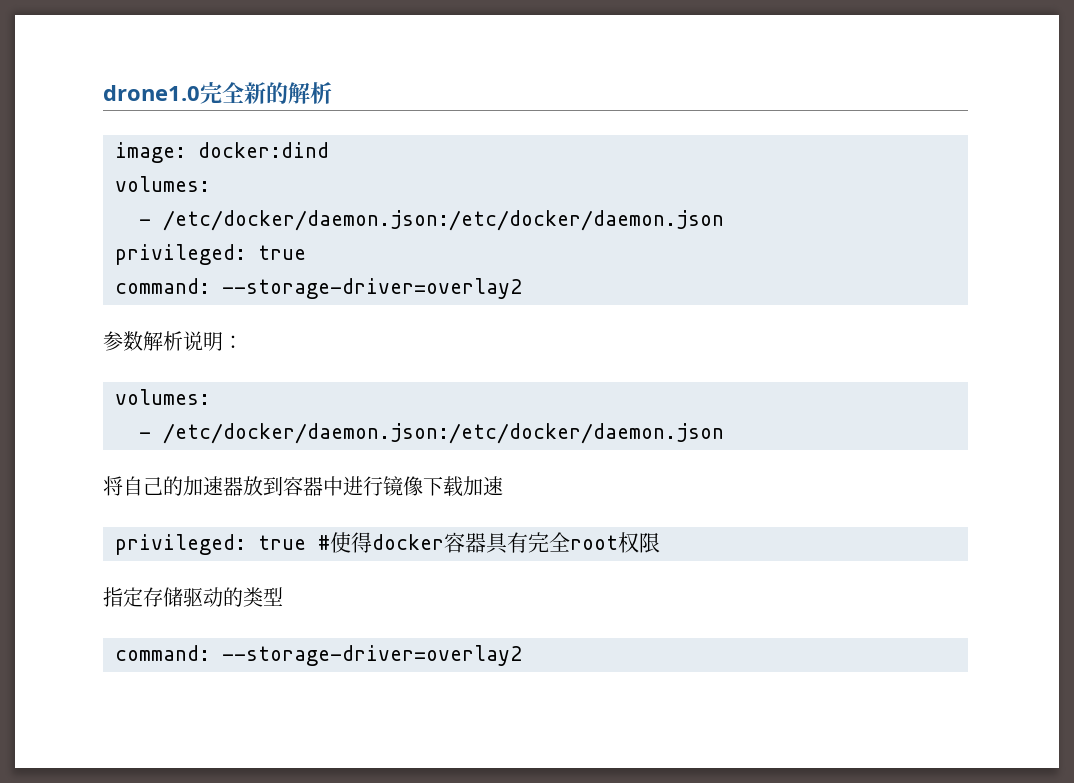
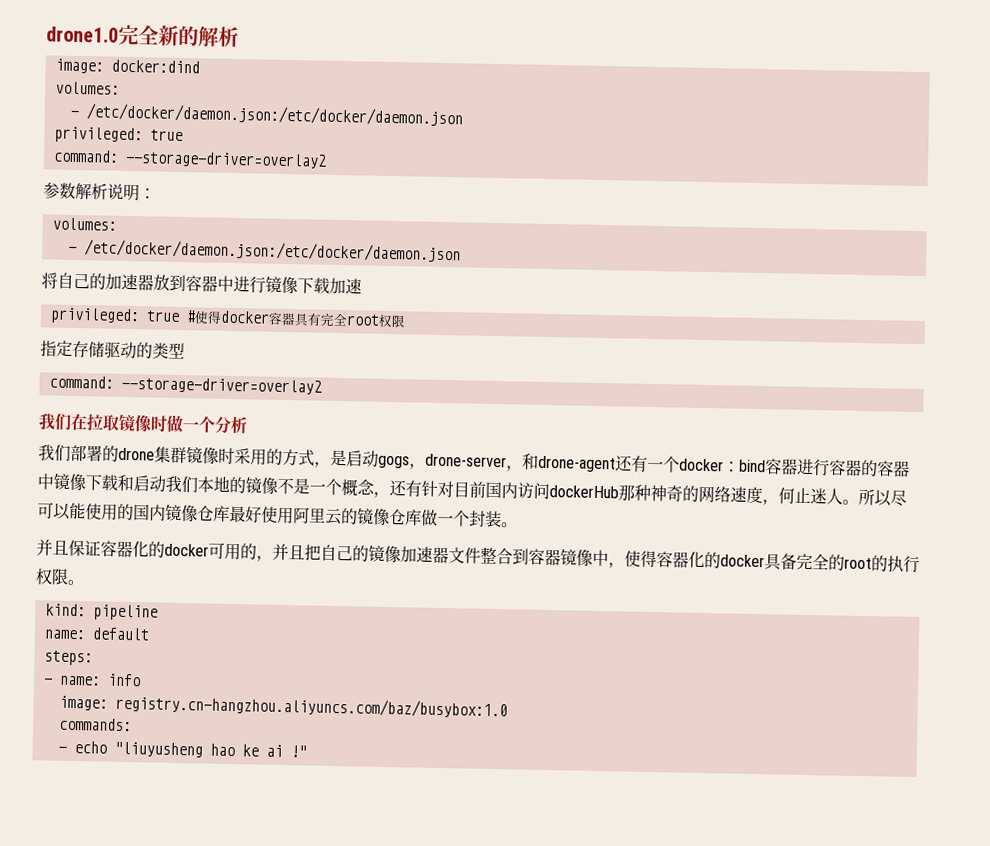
(522, 655) none -> [38,412,248,434] [38,444,910,477] [37,472,907,507] [37,502,518,528] [36,539,920,574] [35,568,84,586] [44,603,158,621] [43,627,150,641] [43,650,93,666] [42,673,141,687] [58,694,508,719] [58,717,132,732] [57,741,307,758] // 我们在拉取镜像时做一个分析 // 我们部署的drone集群镜像时采用的方式，是启动gogs，drone-server，和drone-agent还有一个docker：bind容器进行容器的容器中镜像下载和启动我们本地的镜像不是一个概念，还有针对目前国内访问dockerHub那种神奇的网络速度，何止迷人。所以尽可以能使用的国内镜像仓库最好使用阿里云的镜像仓库做一个封装。 // 并且保证容器化的docker可用的，并且把自己的镜像加速器文件整合到容器镜像中，使得容器化的docker具备完全的root的执行权限。 // kind: pipeline // name: default // steps: // - name: info // image: registry.cn-hangzhou.aliyuncs.com/baz/busybox:1.0 // commands: // - echo "liuyusheng hao ke ai !"

